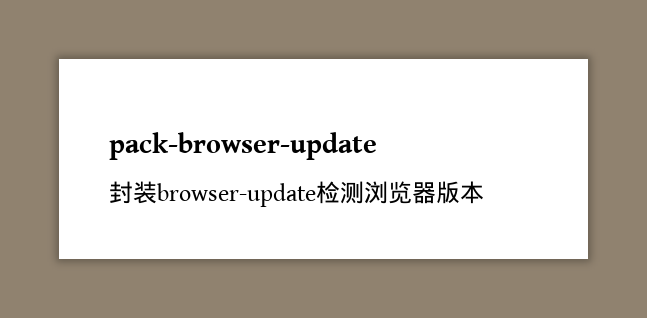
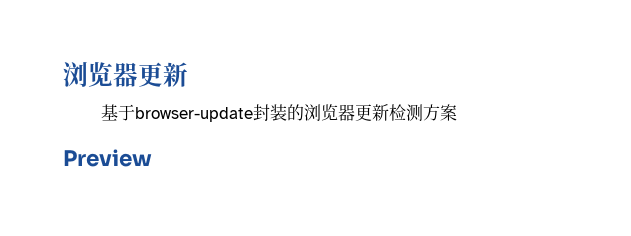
[109,132,377,160] [109,181,484,207] pack-browser-update // 封装browser-update检测浏览器版本 -> [63,62,188,87] [100,104,457,122] [63,149,152,167] 浏览器更新 // 基于browser-update封装的浏览器更新检测方案 // Preview

